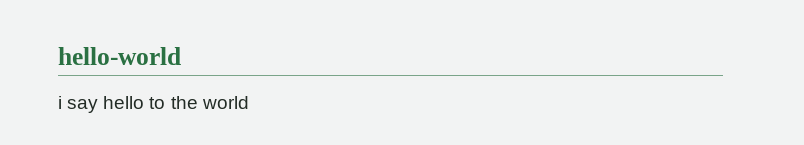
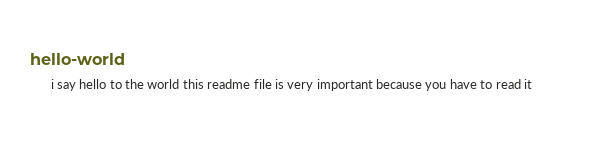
(249, 102) none -> [182,79,532,91] this readme file is very important because you have to read it

